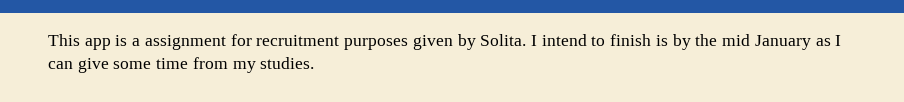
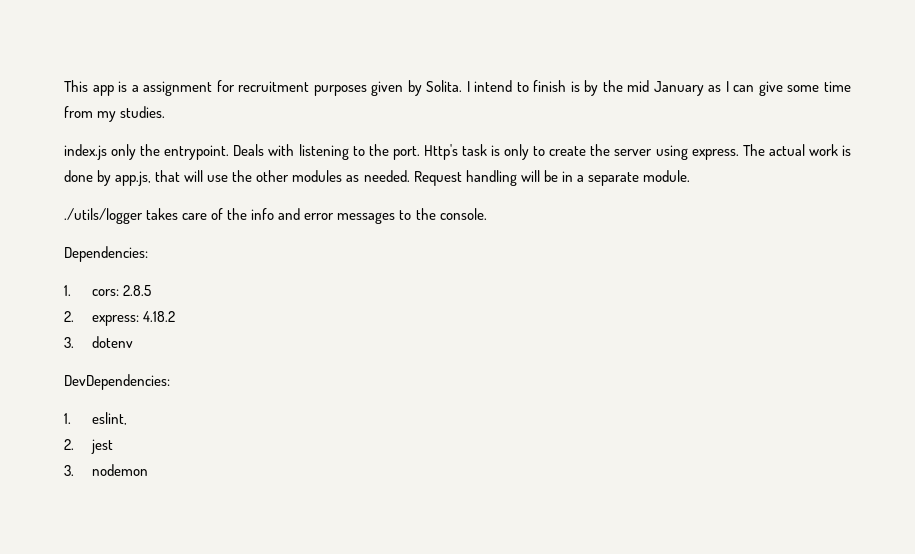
(315, 63) none -> [64,144,851,160] [64,170,690,186] [64,208,487,224] [64,246,148,262] [64,285,152,296] [64,311,176,326] [64,336,134,348] [64,374,170,390] [64,412,128,425] [64,439,114,454] [64,464,149,476] // index.js only the entrypoint. Deals with listening to the port. Http's task is only to create the server using express. The actual work is done by app.js, that will use the other modules as needed. Request handling will be in a separate module. // ./utils/logger takes care of the info and error messages to the console. // Dependencies: // 1. cors: 2.8.5 // 2. express: 4.18.2 // 3. dotenv // DevDependencies: // 1. eslint, // 2. jest // 3. nodemon

